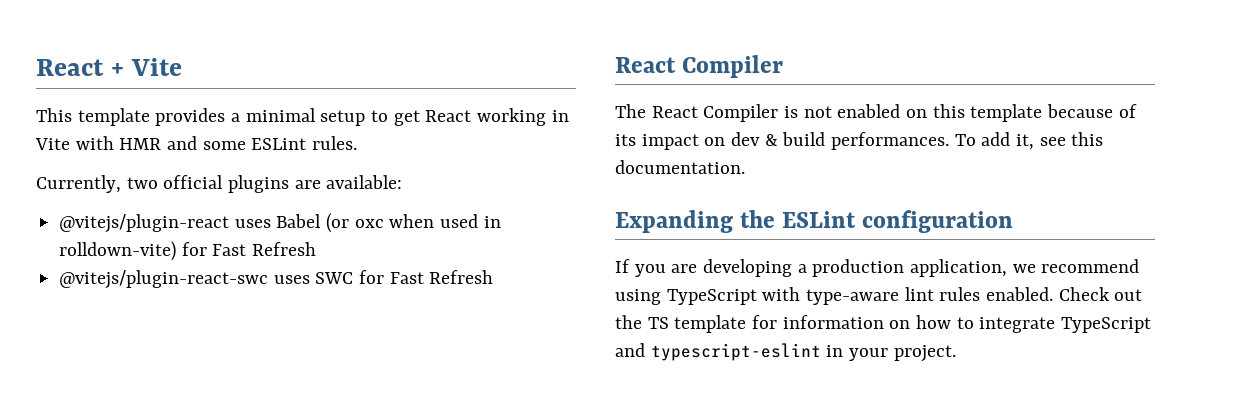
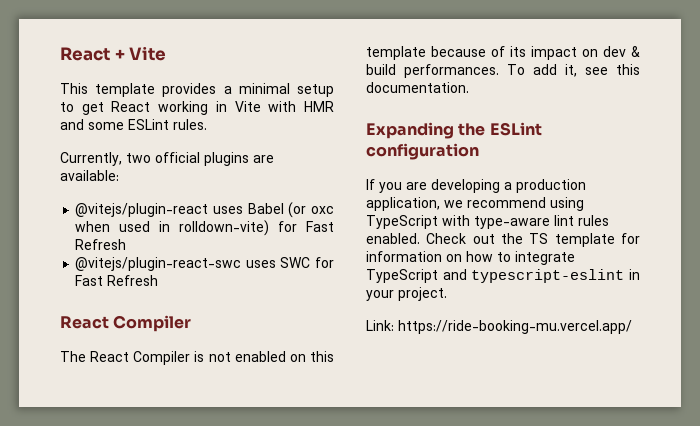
(956, 353) none -> [366,320,632,334] // Link: https://ride-booking-mu.vercel.app/

